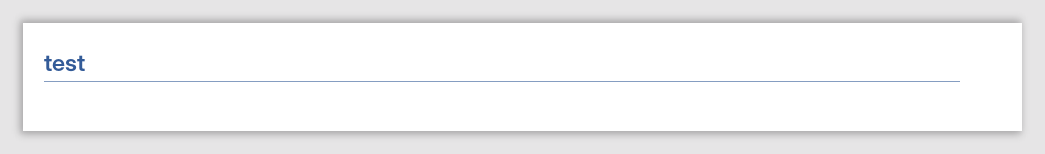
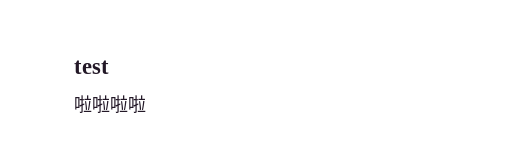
(85, 63) none -> [74,95,146,113] // 啦啦啦啦

